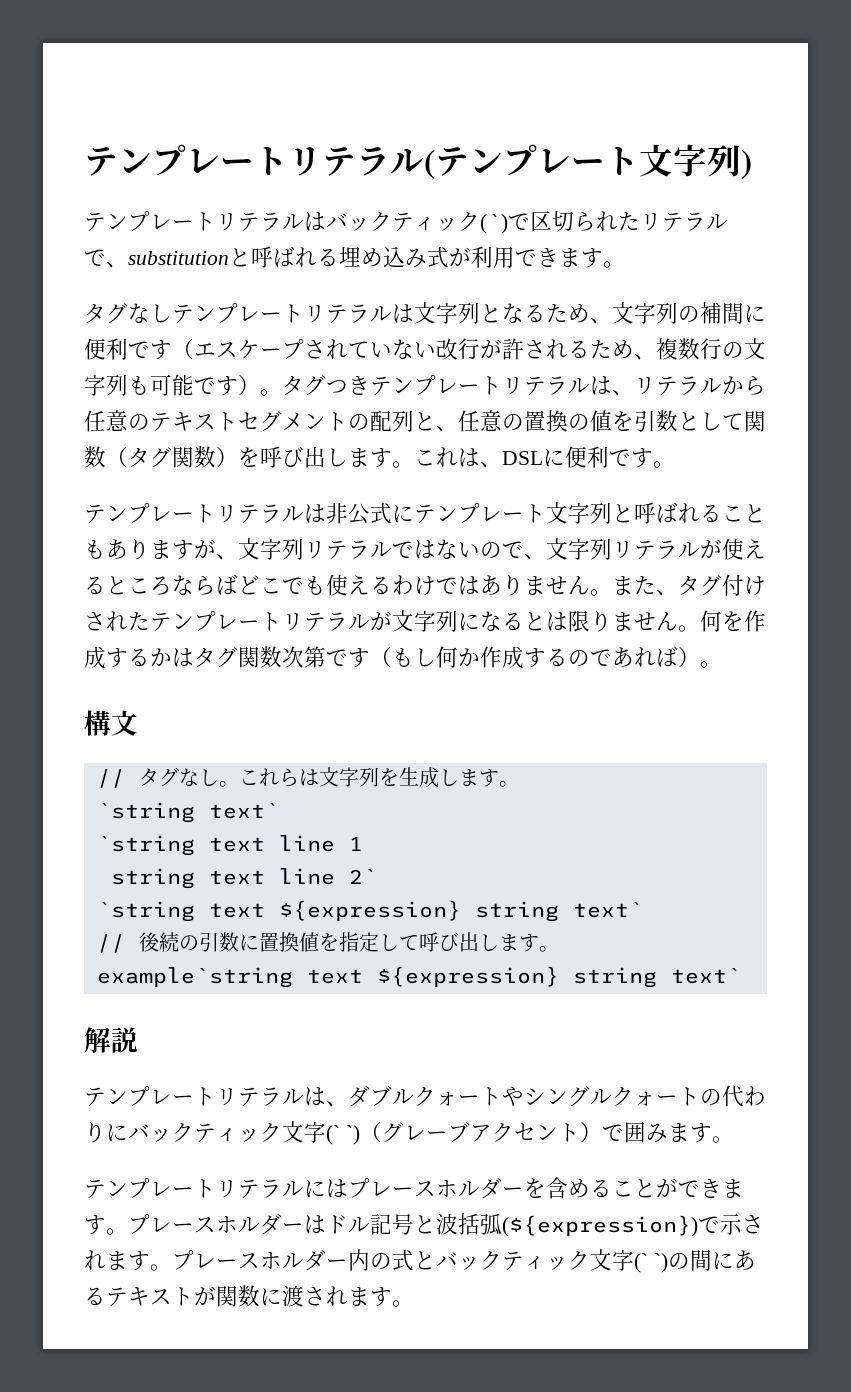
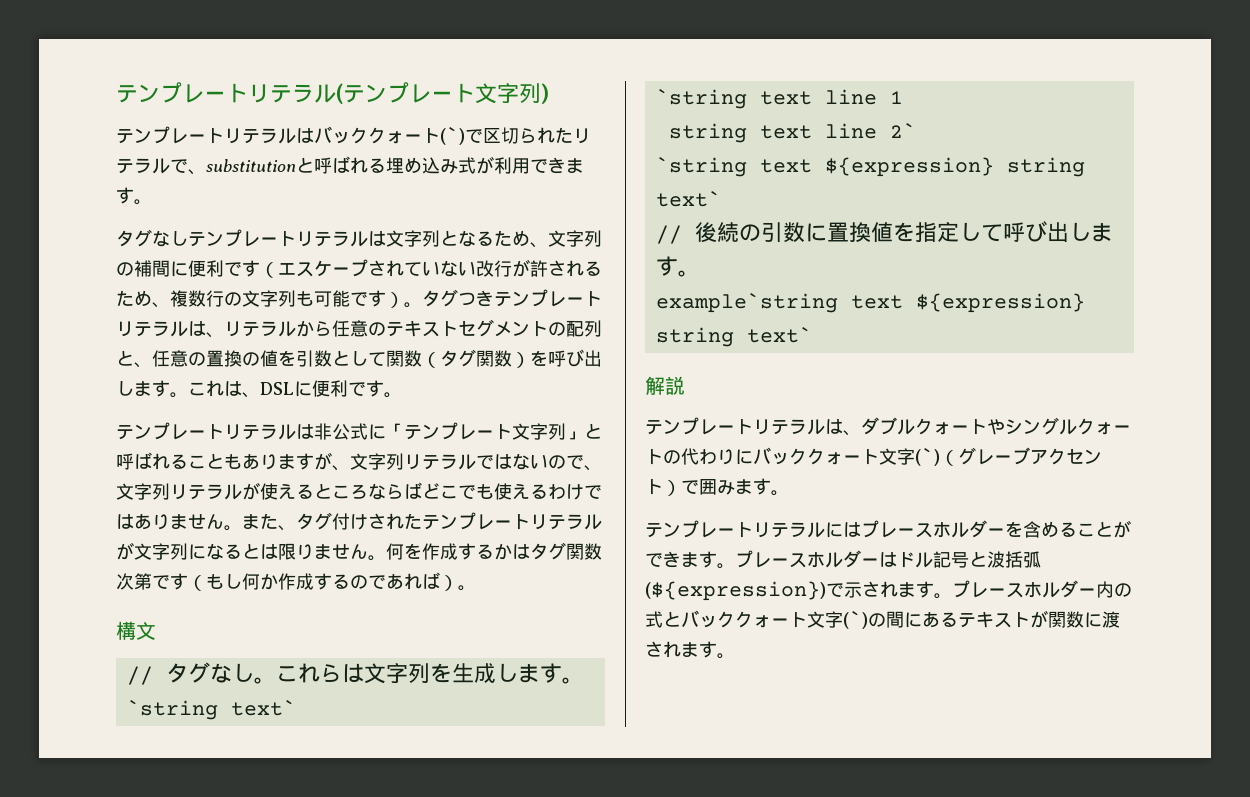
[392,212,480,231] ティック -> [368,127,440,144] クォート
[414,502,612,524] テンプレート文字列 -> [386,422,584,440] 「テンプレート文字列」
[194,1121,360,1145] ティック文字(` `) -> [807,448,940,466] クォート文字(`)
[502,1249,668,1273] ティック文字(` `) -> [735,611,868,629] クォート文字(`)

